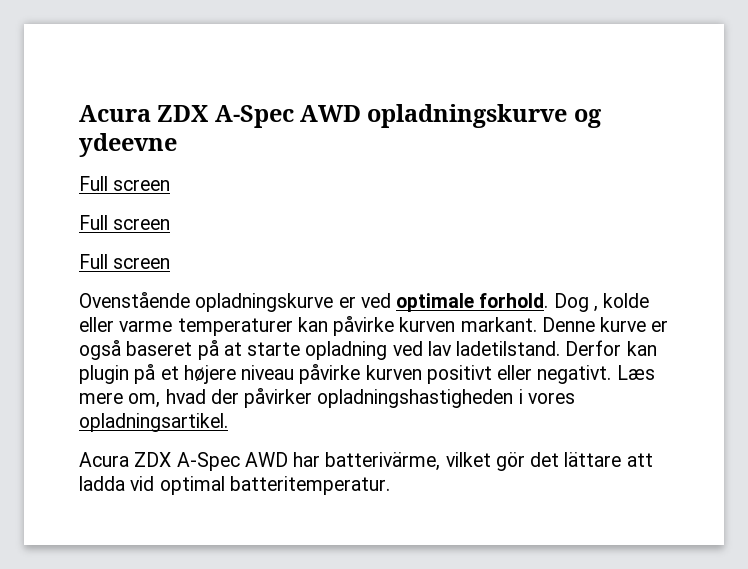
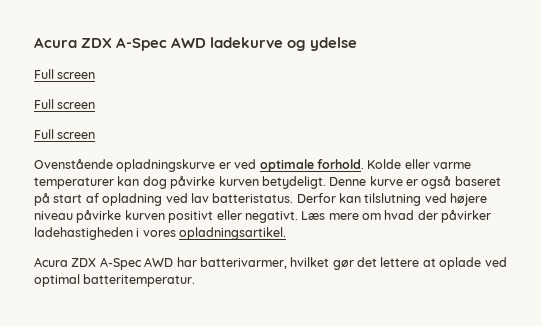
[79,104,602,128] [79,133,177,157] Acura ZDX A-Spec AWD opladningskurve og ydeevne -> [34,37,358,51] Acura ZDX A-Spec AWD ladekurve og ydelse
[553,293,650,312] Dog , kolde -> [367,159,402,169] Kolde
[333,316,537,336] påvirke kurven markant. -> [142,176,326,189] dog påvirke kurven betydeligt.
[223,342,301,356] at starte -> [53,193,99,203] start af
[456,341,561,356] ladetilstand. -> [212,193,294,203] batteristatus.
[79,364,179,384] plugin på et -> [364,193,447,206] tilslutning ved
[128,393,161,408] om, -> [362,213,381,220] om
[317,389,514,408] opladningshastigheden -> [34,227,133,240] ladehastigheden
[325,452,653,471] [79,476,155,491] batterivärme, vilket gör det lättare att ladda vid -> [199,257,507,270] batterivarmer, hvilket gør det lettere at oplade ved

